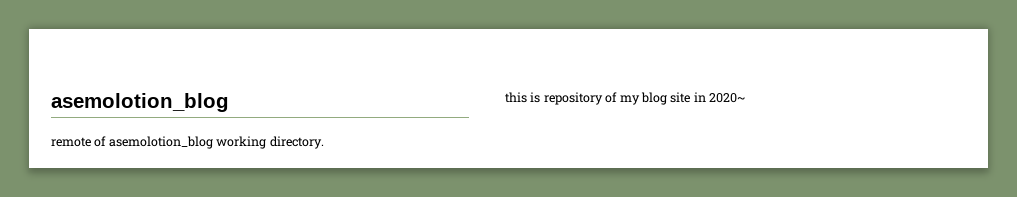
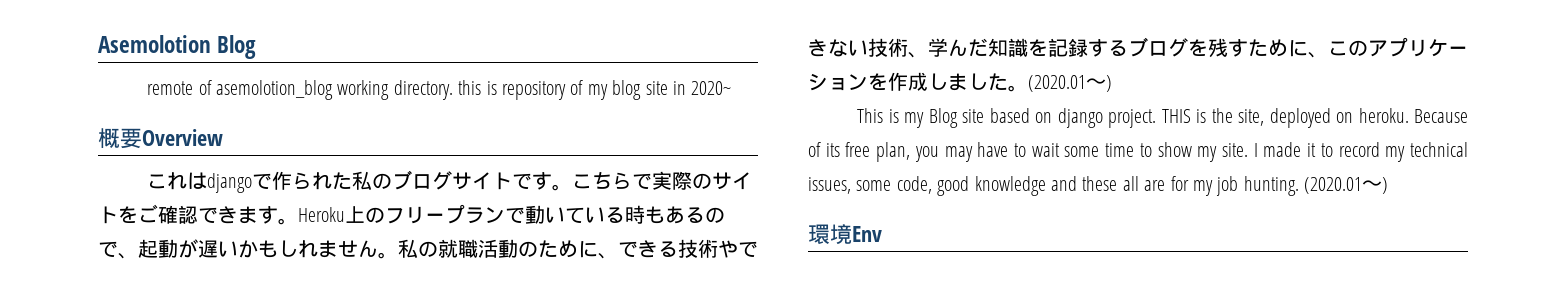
[51,93,229,112] asemolotion_blog -> [98,35,257,59] Asemolotion Blog
(324, 142) // -> (453, 90) none
(745, 98) none -> [98,128,223,149] [147,170,753,193] [98,204,725,225] [98,239,758,259] [808,37,1468,58] [808,72,1112,92] [857,108,1468,128] [808,142,1468,162] [808,176,1389,196] [808,224,882,245] // 概要Overview // これはdjangoで作られた私のブログサイトです。こちらで実際のサイトをご確認できます。Heroku上のフリープランで動いている時もあるので、起動が遅いかもしれません。私の就職活動のために、できる技術やできない技術、学んだ知識を記録するブログを残すために、このアプリケーションを作成しました。(2020.01〜) // This is my Blog site based on django project. THIS is the site, deployed on heroku. Because of its free plan, you may have to wait some time to show my site. I made it to record my technical issues, some code, good knowledge and these all are for my job hunting. (2020.01〜) // 環境Env

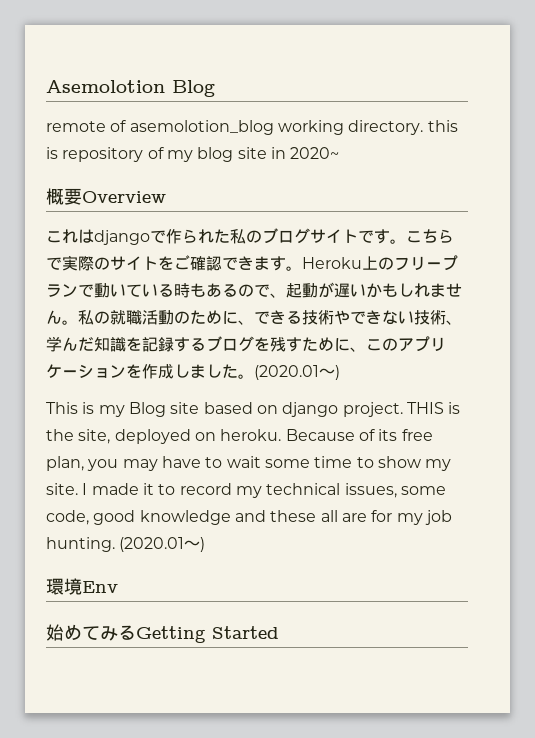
(882, 234) none -> [46,624,279,643] // 始めてみるGetting Started

